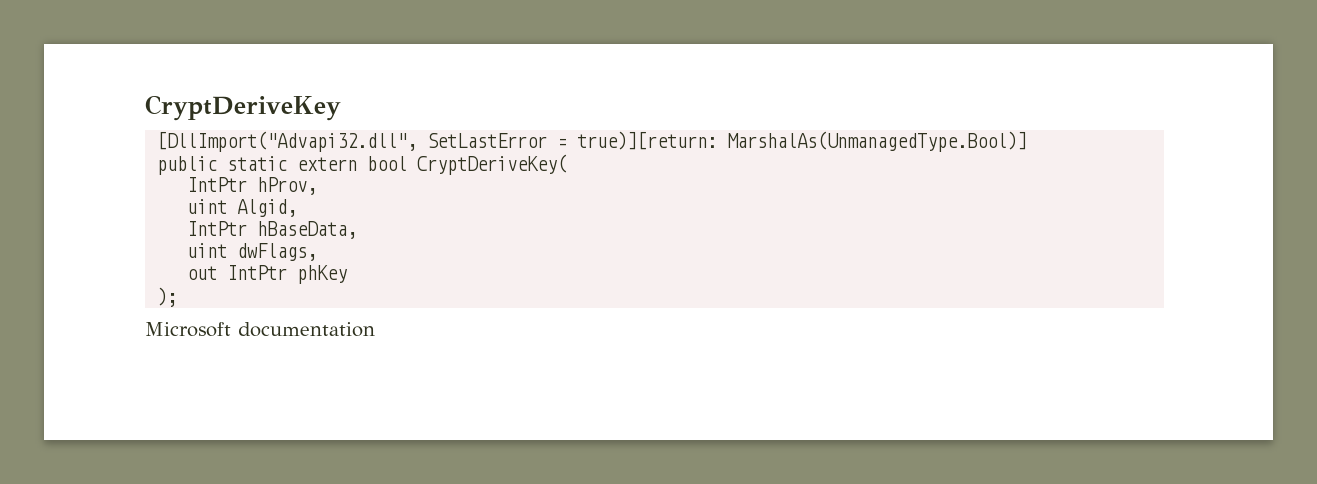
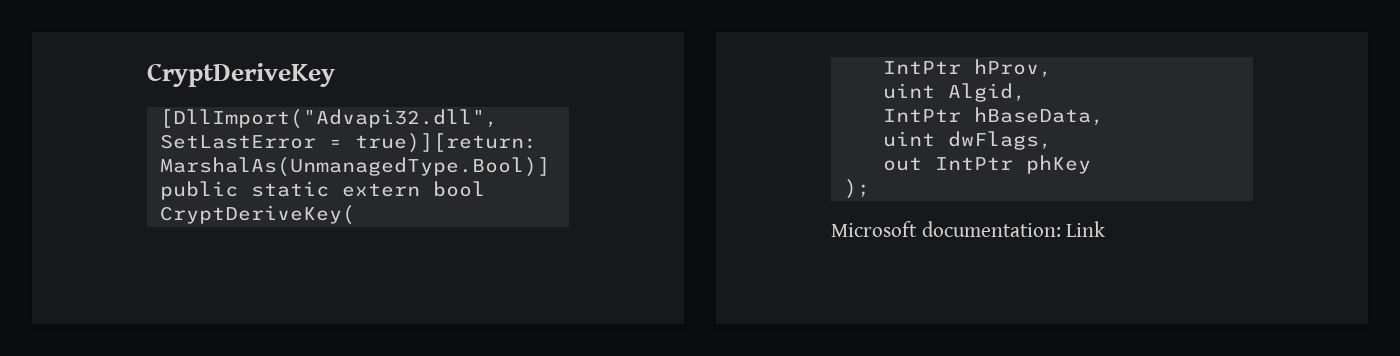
[238,322,375,337] documentation -> [921,221,1106,237] documentation: Link

